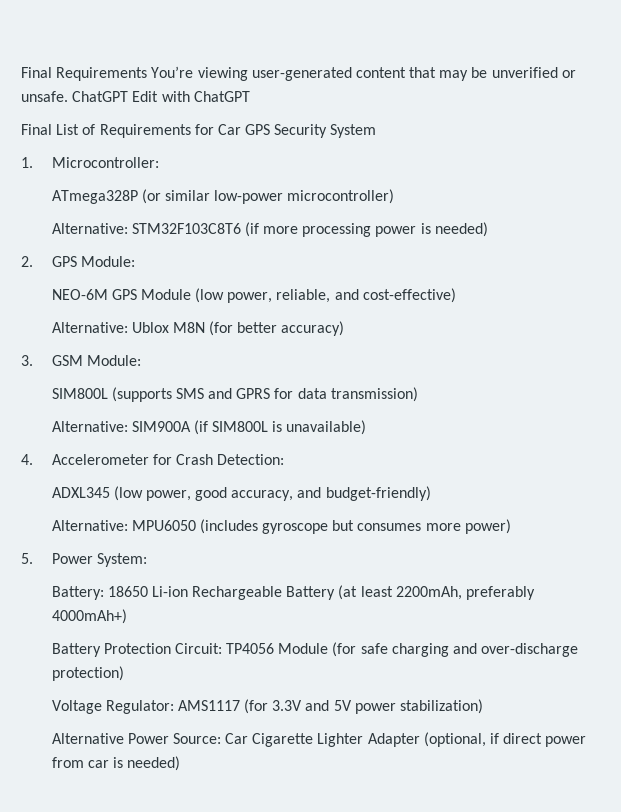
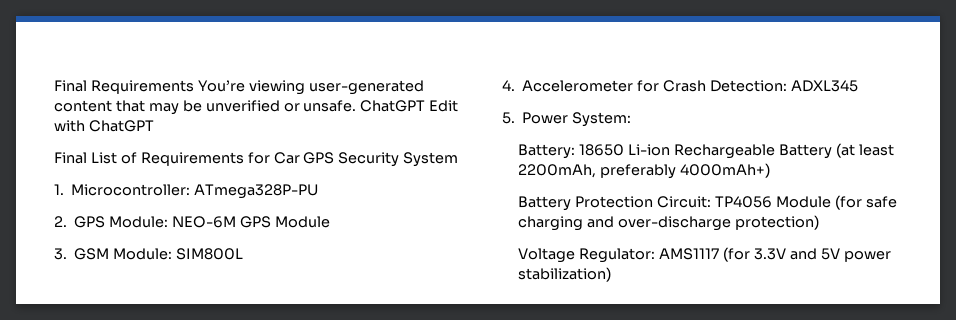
[51,189,395,204] [51,222,488,237] // ATmega328P (or similar low-power microcontroller) // Alternative: STM32F103C8T6 (if more processing power is needed) -> [194,184,319,199] ATmega328P-PU
(135, 261) // -> (169, 222) none
[195,288,456,303] [51,321,345,336] (low power, reliable, and cost-effective) // Alternative: Ublox M8N (for better accuracy) -> (330, 222) none
[51,387,418,402] [51,420,367,435] // SIM800L (supports SMS and GPRS for data transmission) // Alternative: SIM900A (if SIM800L is unavailable) -> [176,248,244,260] SIM800L
(285, 459) // -> (787, 86) none
[113,486,431,501] [51,519,511,534] (low power, good accuracy, and budget-friendly) // Alternative: MPU6050 (includes gyroscope but consumes more power) -> (858, 86) none
[51,732,587,747] [51,756,181,771] // Alternative Power Source: Car Cigarette Lighter Adapter (optional, if direct power from car is needed) -> (612, 274) none

